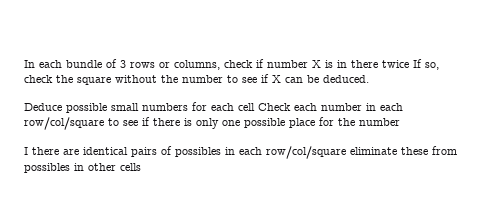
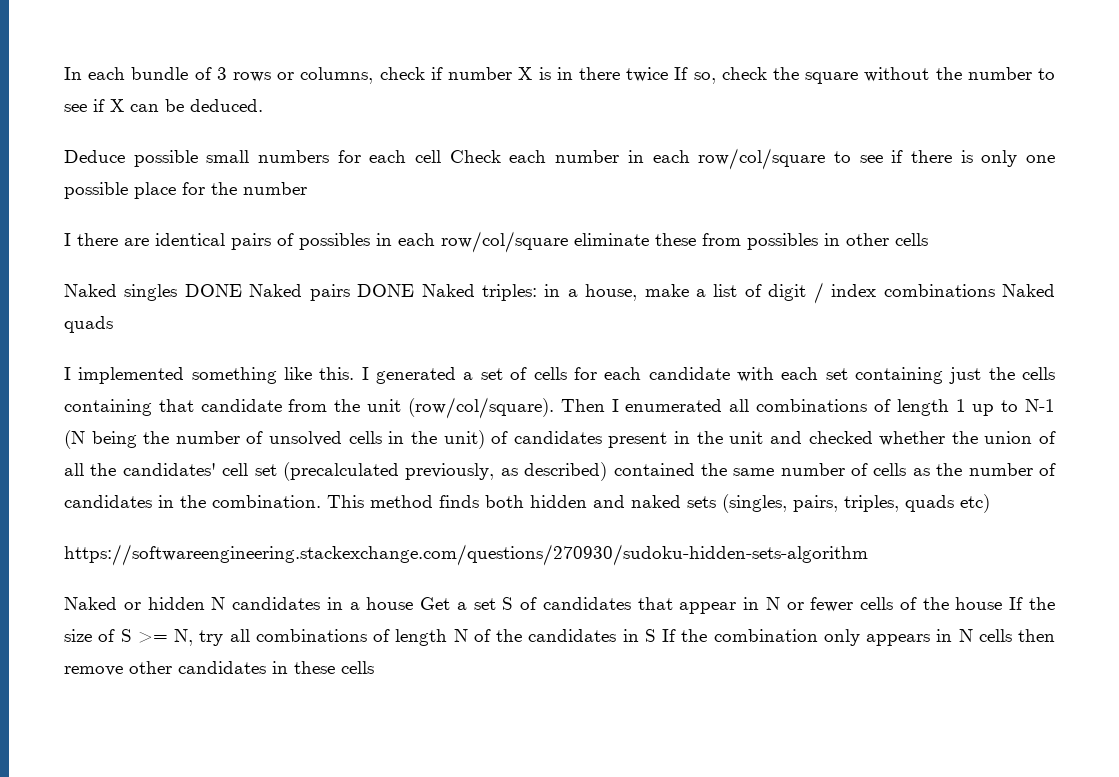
(141, 167) none -> [64,282,1056,304] [64,316,113,333] [64,367,1056,384] [64,397,1056,419] [64,430,1056,449] [64,462,1057,481] [64,494,990,513] [64,544,868,566] [64,597,1055,614] [64,629,1055,646] [64,661,374,676] // Naked singles DONE Naked pairs DONE Naked triples: in a house, make a list of digit / index combinations Naked quads // I implemented something like this. I generated a set of cells for each candidate with each set containing just the cells containing that candidate from the unit (row/col/square). Then I enumerated all combinations of length 1 up to N-1 (N being the number of unsolved cells in the unit) of candidates present in the unit and checked whether the union of all the candidates' cell set (precalculated previously, as described) contained the same number of cells as the number of candidates in the combination. This method finds both hidden and naked sets (singles, pairs, triples, quads etc) // https://softwareengineering.stackexchange.com/questions/270930/sudoku-hidden-sets-algorithm // Naked or hidden N candidates in a house Get a set S of candidates that appear in N or fewer cells of the house If the size of S >= N, try all combinations of length N of the candidates in S If the combination only appears in N cells then remove other candidates in these cells

